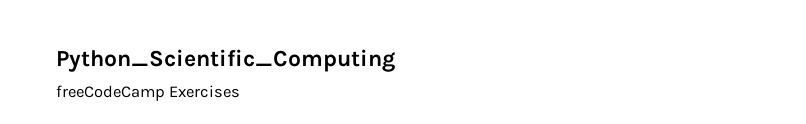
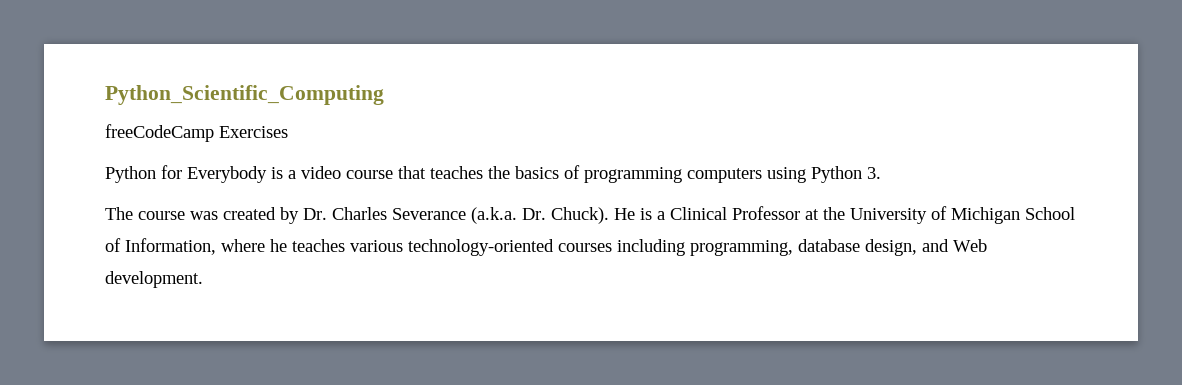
(241, 91) none -> [105,165,881,183] [105,206,1075,224] [105,238,987,256] [105,271,203,288] // Python for Everybody is a video course that teaches the basics of programming computers using Python 3. // The course was created by Dr. Charles Severance (a.k.a. Dr. Chuck). He is a Clinical Professor at the University of Michigan School of Information, where he teaches various technology-oriented courses including programming, database design, and Web development.

